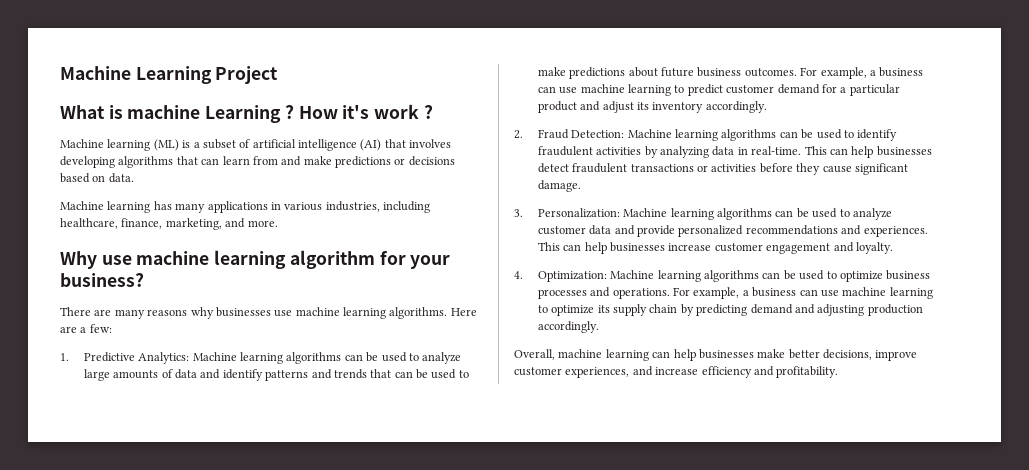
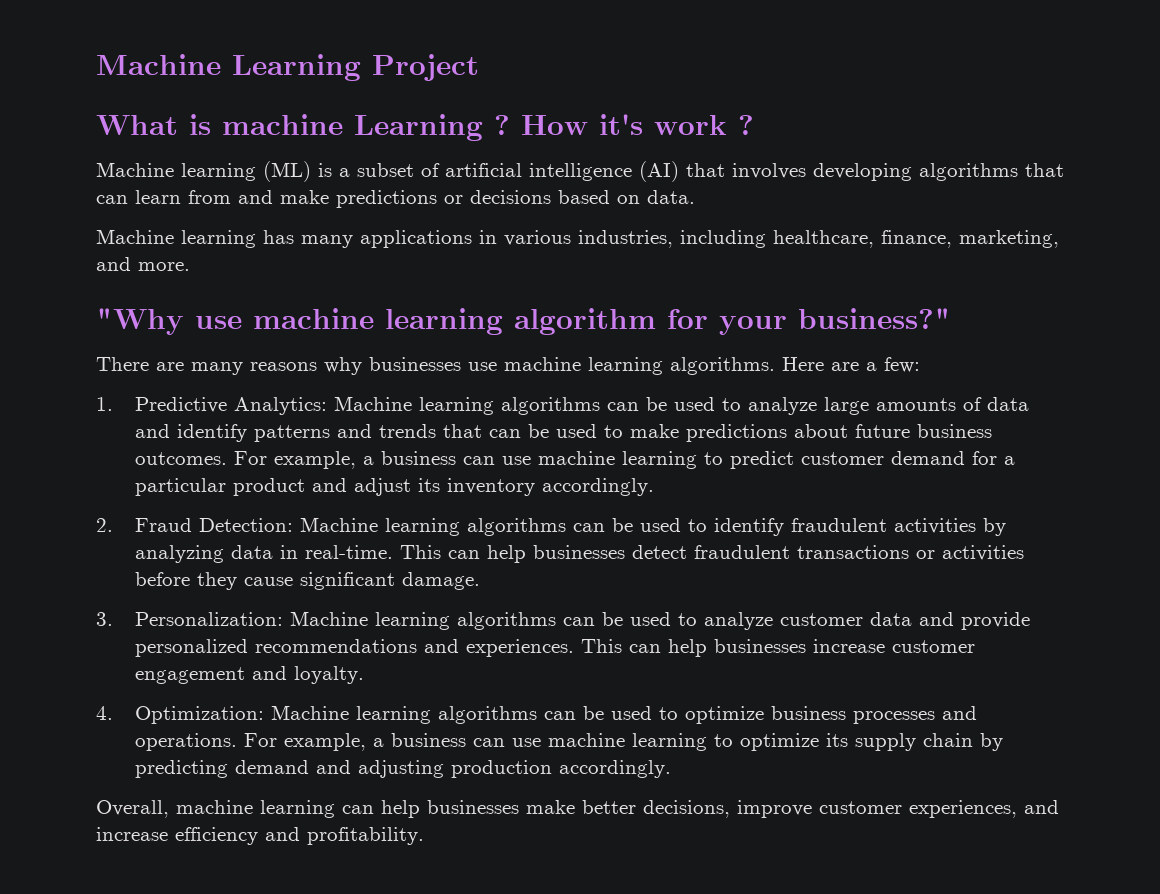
[60,251,97,269] Why -> [96,308,184,335] "Why
[60,273,144,287] business? -> [798,308,951,329] business?"

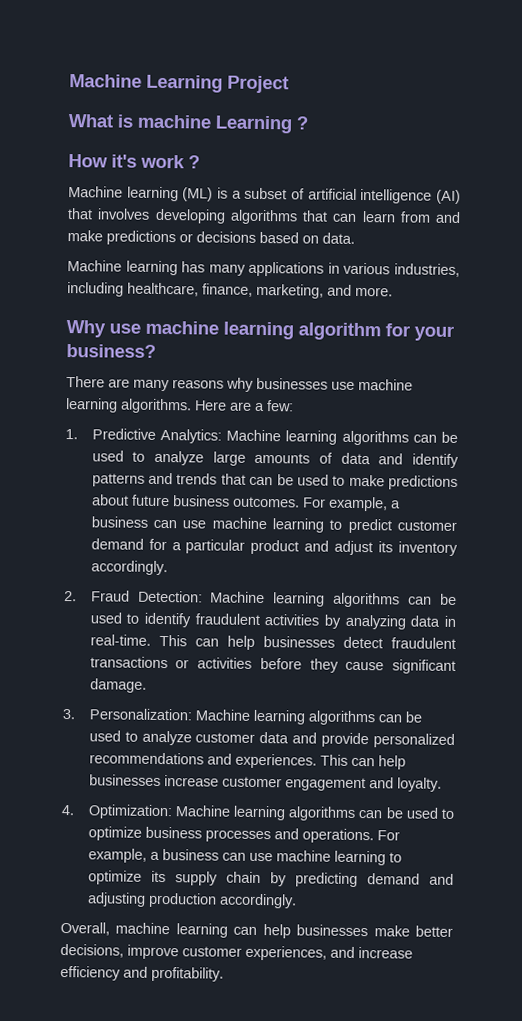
(510, 125) none -> (308, 123) //
[96,308,184,335] "Why -> [66,320,106,338] Why
[798,308,951,329] business?" -> [66,344,156,358] business?

